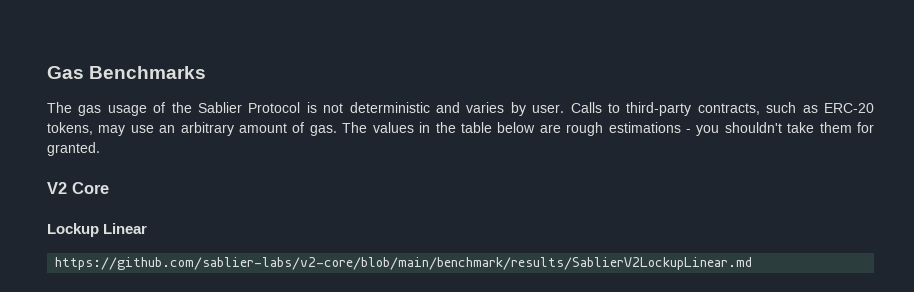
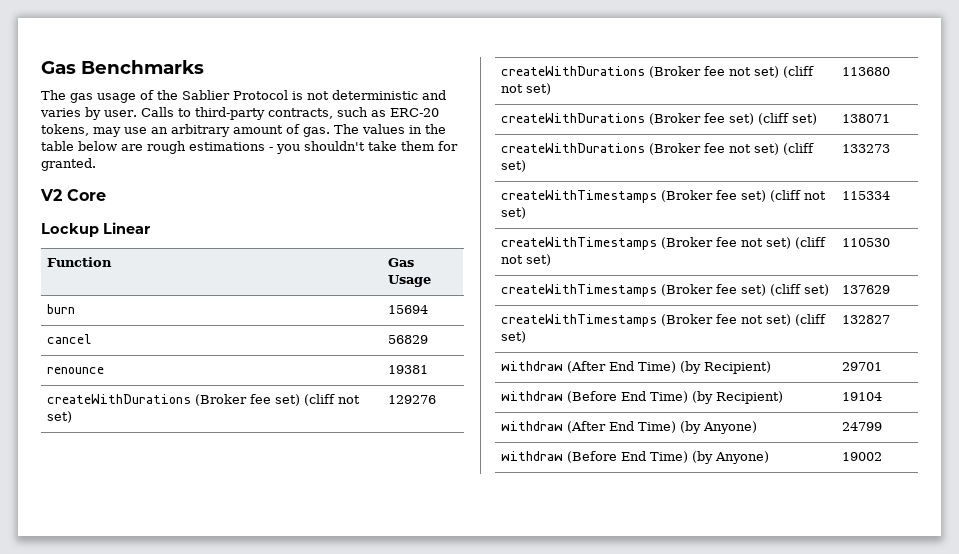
[55,257,753,270] // https://github.com/sablier-labs/v2-core/blob/main/benchmark/results/SablierV2LockupLinear.md -> [47,257,113,267] [388,258,415,267] [388,275,432,287] [47,304,76,314] [388,305,429,314] [47,334,93,344] [388,335,429,344] [47,367,105,374] [388,365,429,374] [47,394,361,406] [47,411,73,423] [388,395,437,404] [501,66,815,78] [501,83,552,95] [842,67,891,76] [501,113,818,125] [842,114,891,123] [501,143,815,155] [501,160,527,172] [842,144,891,153] [501,190,827,203] [501,207,527,219] [842,191,891,200] [501,237,827,250] [501,254,552,266] [842,238,891,247] [501,284,830,297] [842,285,891,294] [501,314,827,327] [501,331,527,343] [842,315,891,324] [501,361,772,374] [842,362,883,371] [501,391,784,404] [842,392,883,401] [501,421,758,434] [842,422,883,431] [501,451,770,464] [842,452,883,461] // Function | Gas Usage // burn | 15694 // cancel | 56829 // renounce | 19381 // createWithDurations (Broker fee set) (cliff not set) | 129276 // createWithDurations (Broker fee not set) (cliff not set) | 113680 // createWithDurations (Broker fee set) (cliff set) | 138071 // createWithDurations (Broker fee not set) (cliff set) | 133273 // createWithTimestamps (Broker fee set) (cliff not set) | 115334 // createWithTimestamps (Broker fee not set) (cliff not set) | 110530 // createWithTimestamps (Broker fee set) (cliff set) | 137629 // createWithTimestamps (Broker fee not set) (cliff set) | 132827 // withdraw (After End Time) (by Recipient) | 29701 // withdraw (Before End Time) (by Recipient) | 19104 // withdraw (After End Time) (by Anyone) | 24799 // withdraw (Before End Time) (by Anyone) | 19002

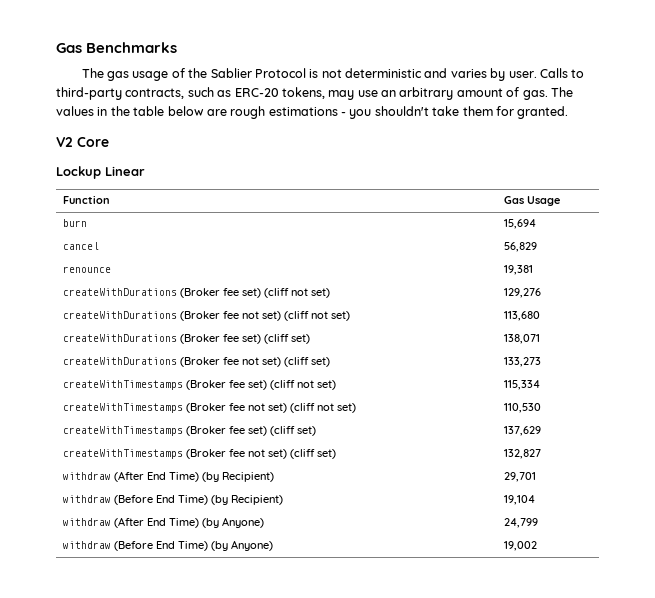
[388,305,429,314] 15694 -> [503,219,536,229] 15,694
[388,335,429,344] 56829 -> [503,242,537,252] 56,829
[388,365,429,374] 19381 -> [503,265,533,275] 19,381
[388,395,437,404] 129276 -> [503,288,541,298] 129,276
[842,67,891,76] 113680 -> [503,311,540,321] 113,680
[842,114,891,123] 138071 -> [503,334,540,344] 138,071
[842,144,891,153] 133273 -> [503,357,541,367] 133,273
[842,191,891,200] 115334 -> [503,380,540,390] 115,334
[842,238,891,247] 110530 -> [503,403,541,413] 110,530
[842,285,891,294] 137629 -> [503,426,541,436] 137,629
[842,315,891,324] 132827 -> [503,449,541,459] 132,827
[842,362,883,371] 29701 -> [503,472,536,482] 29,701
[842,392,883,401] 19104 -> [503,495,535,505] 19,104
[842,422,883,431] 24799 -> [503,518,538,528] 24,799
[842,452,883,461] 19002 -> [503,541,537,551] 19,002

